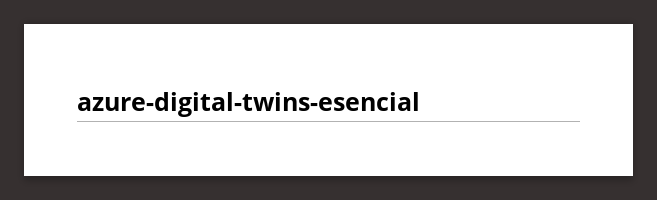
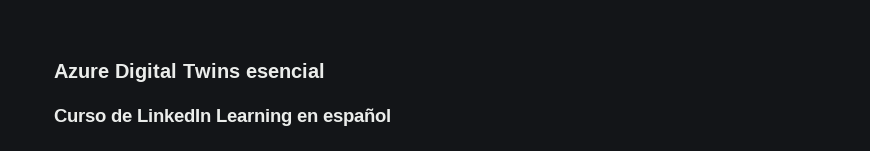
[77,92,420,117] azure-digital-twins-esencial -> [54,63,325,82] [54,108,391,126] Azure Digital Twins esencial // Curso de LinkedIn Learning en español

